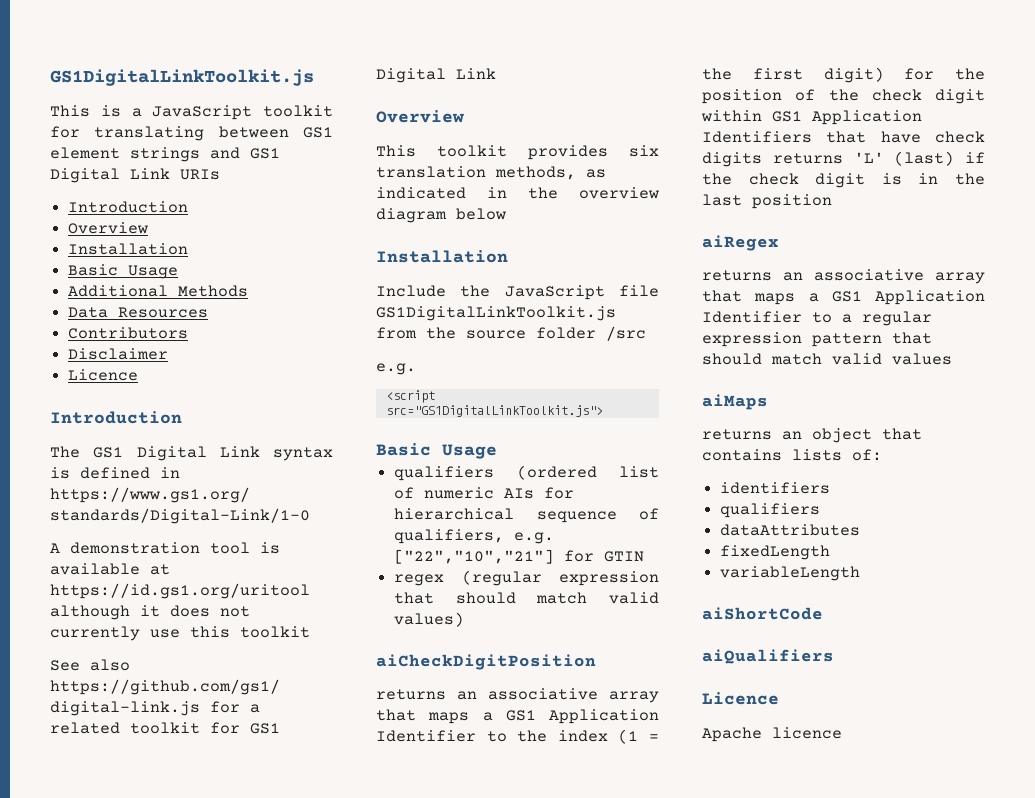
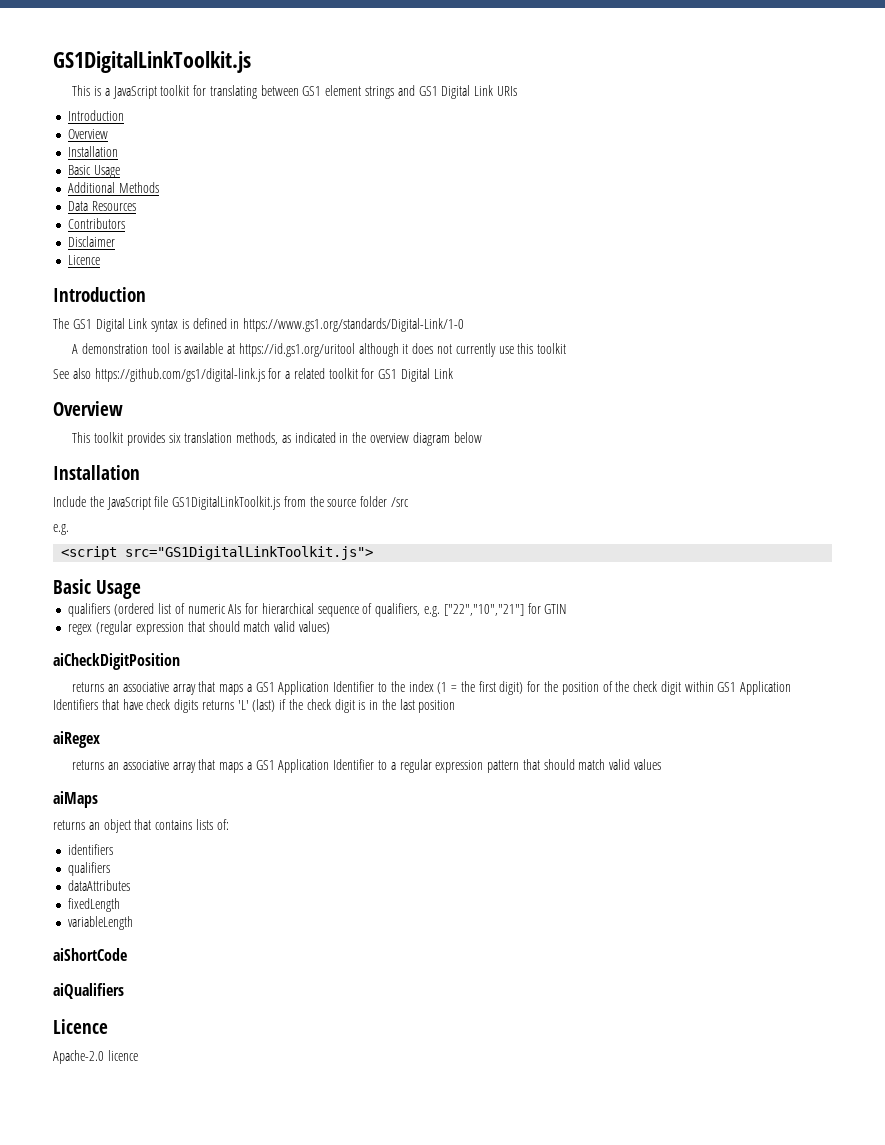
[702,727,762,742] Apache -> [53,1050,104,1064] Apache-2.0

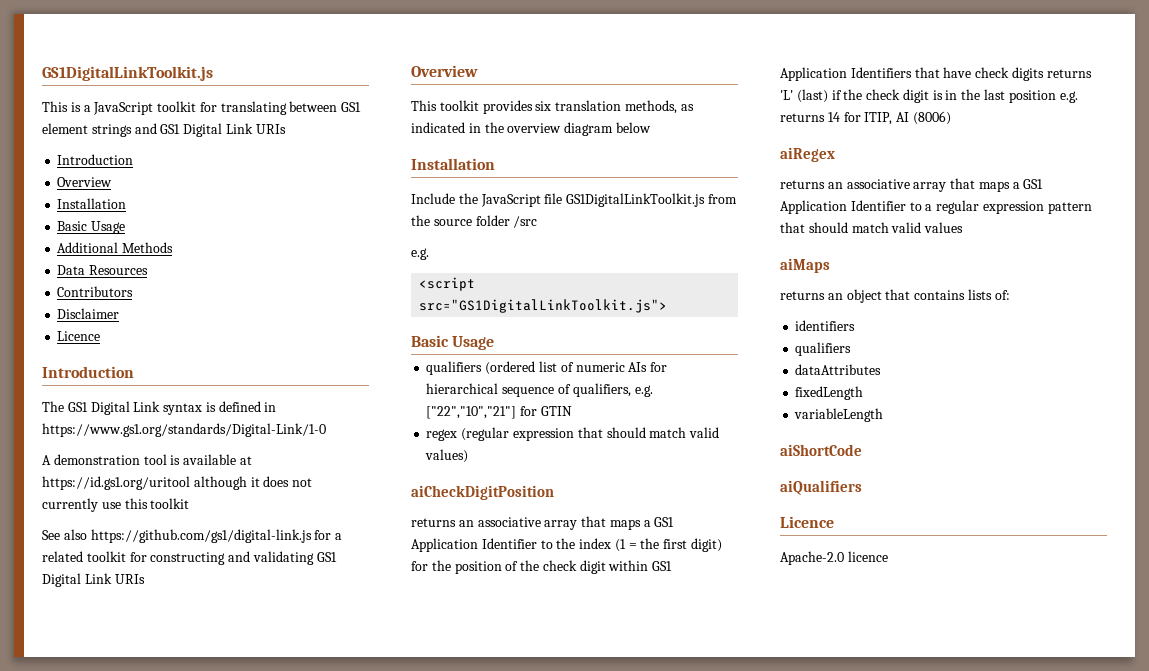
[378,368,453,382] GS1 Digital Link -> [150,551,337,565] [42,573,145,587] constructing and validating GS1 Digital Link URIs
(456, 706) none -> [1059,91,1078,103] [780,111,951,125] e.g. returns 14 for ITIP, AI (8006)

